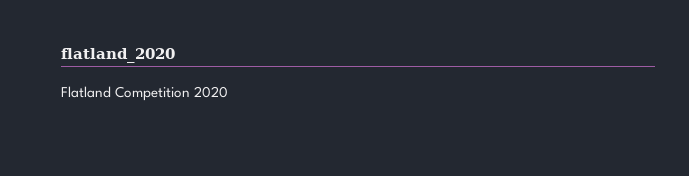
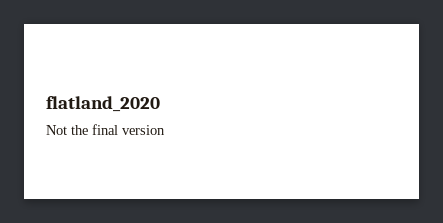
[61,86,229,101] Flatland Competition 2020 -> [46,124,165,135] Not the final version

